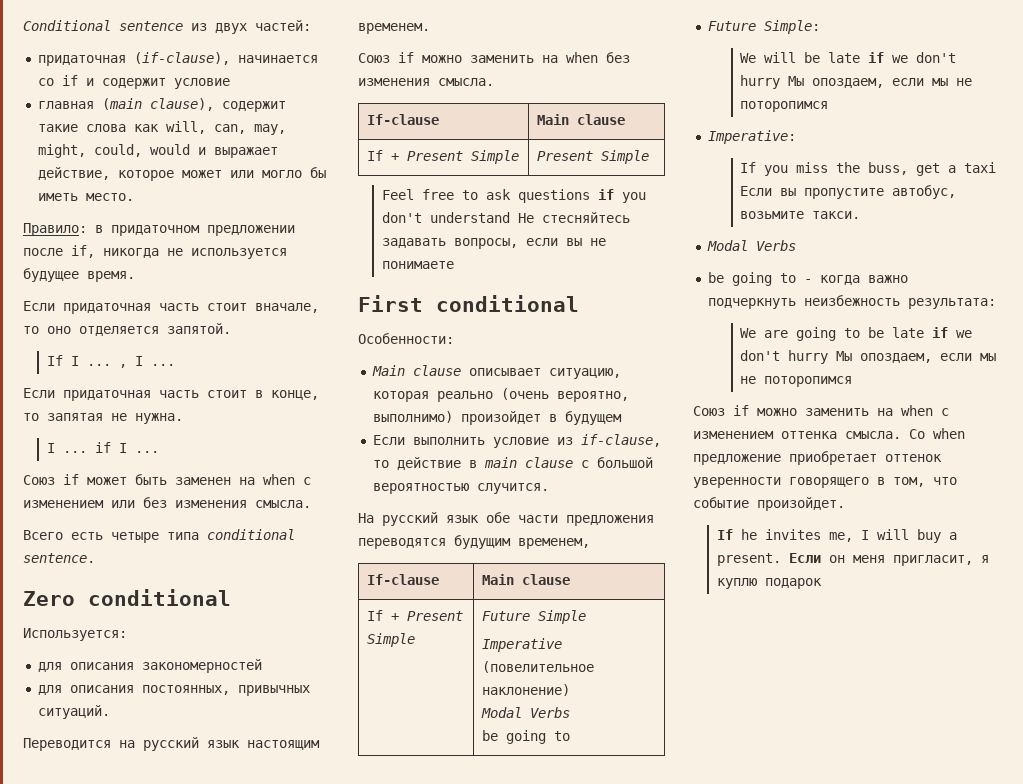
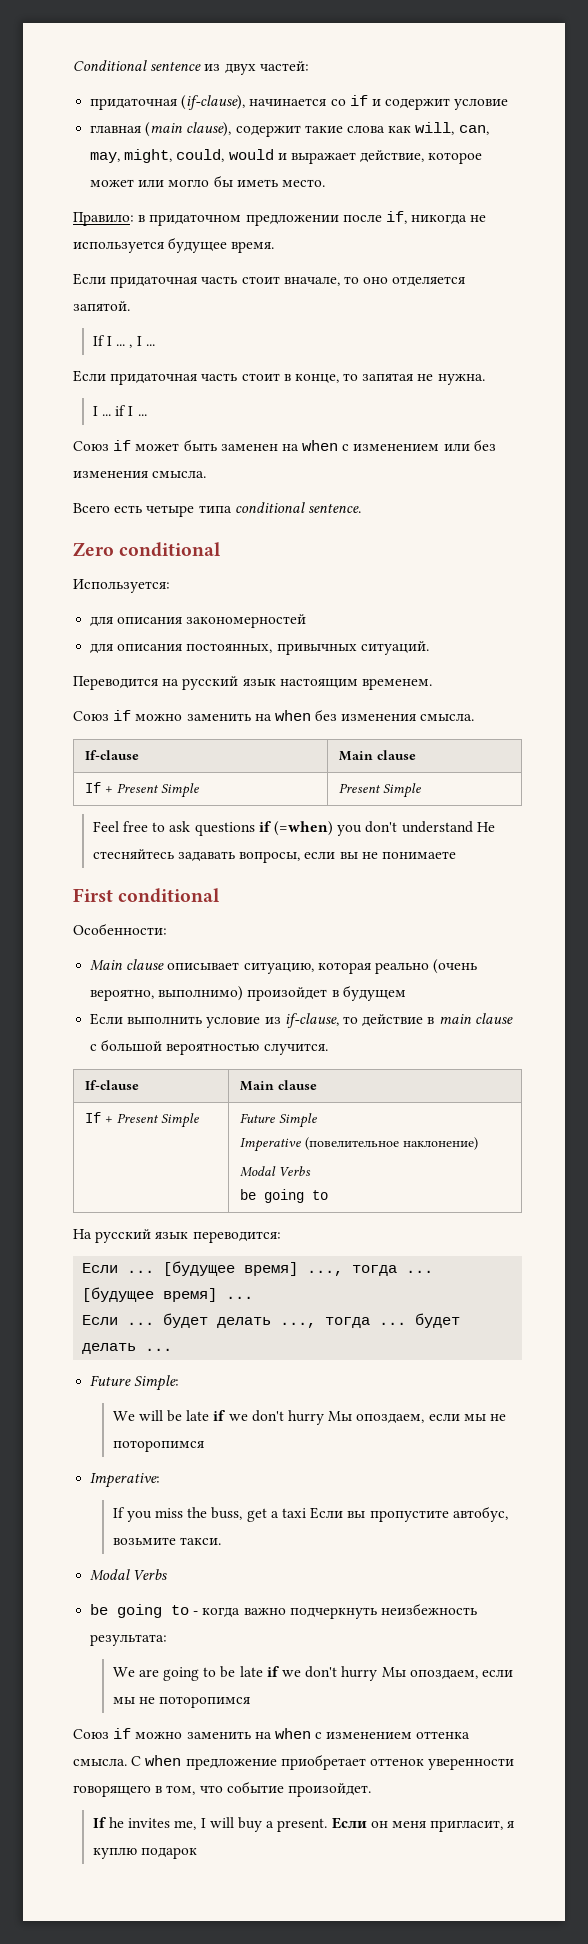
(614, 194) none -> [273,821,333,836] (=when)
[358,512,654,526] [358,535,590,549] // На русский язык обе части предложения переводятся будущим временем, -> (328, 1049) none
(571, 736) none -> [73,1229,281,1243] [82,1261,434,1276] [82,1287,254,1302] [82,1313,461,1328] [82,1343,173,1354] // На русский язык переводится: // Если ... [будущее время] ..., тогда ... [будущее время] ... // Если ... будет делать ..., тогда ... будет делать ...
[909,429,925,439] Со -> [131,1756,142,1766] С

